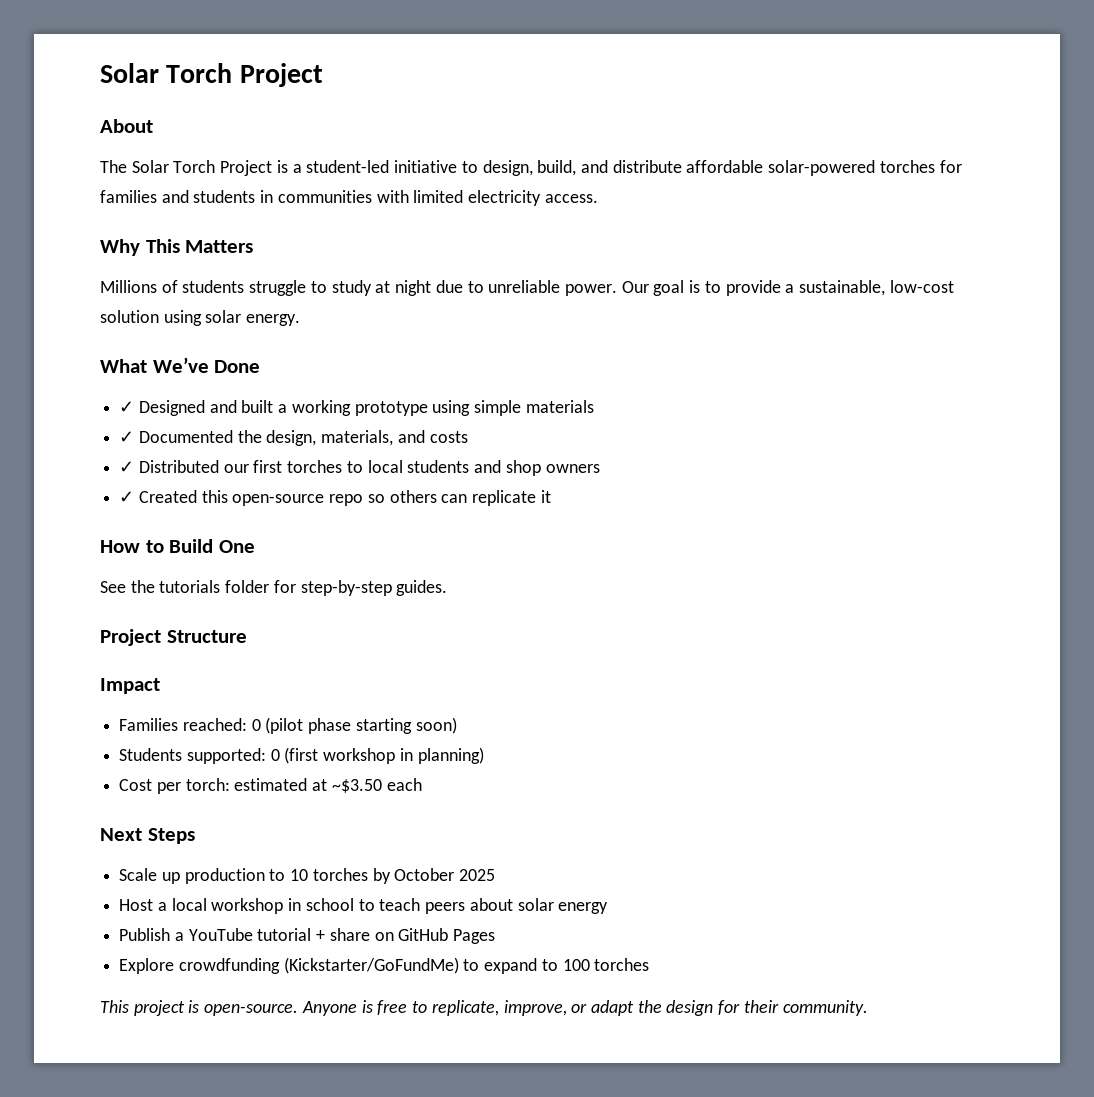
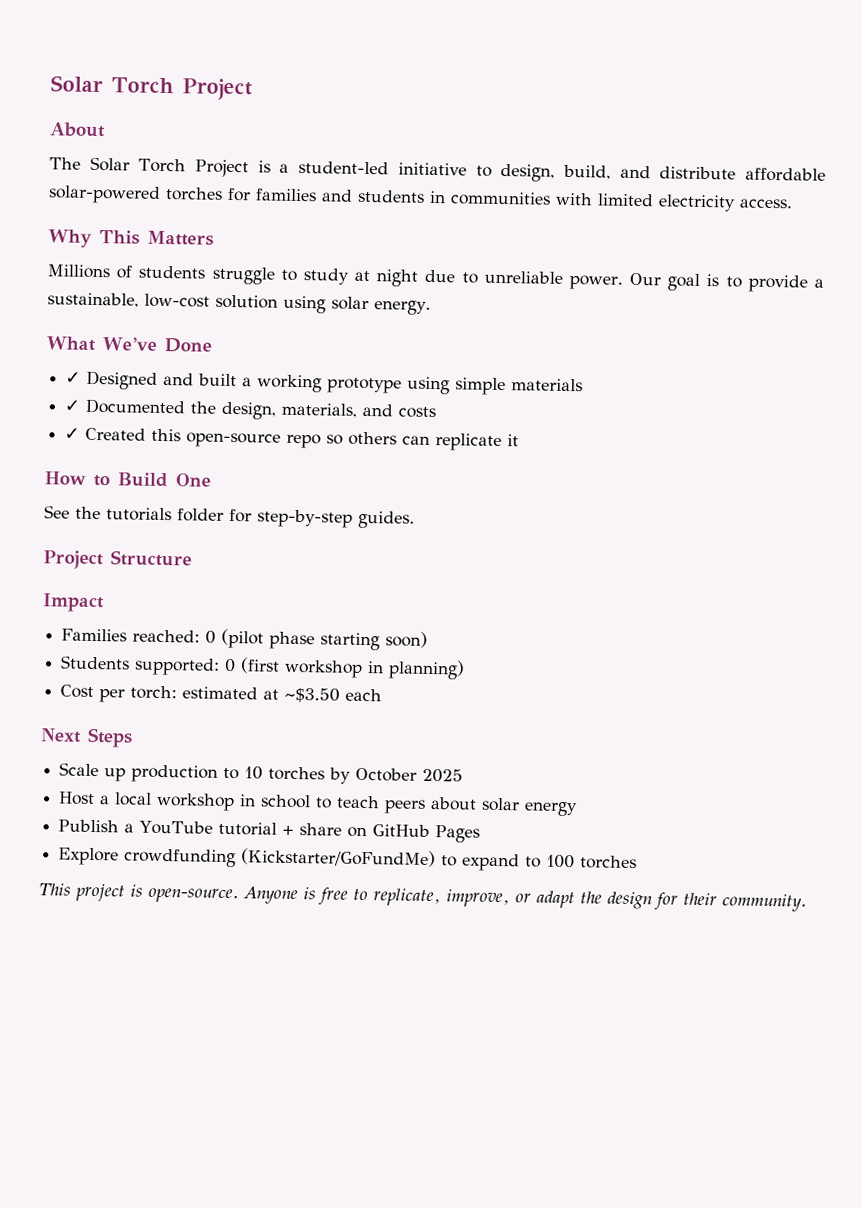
[119,460,600,476] // ✓ Distributed our first torches to local students and shop owners -> (437, 412) none

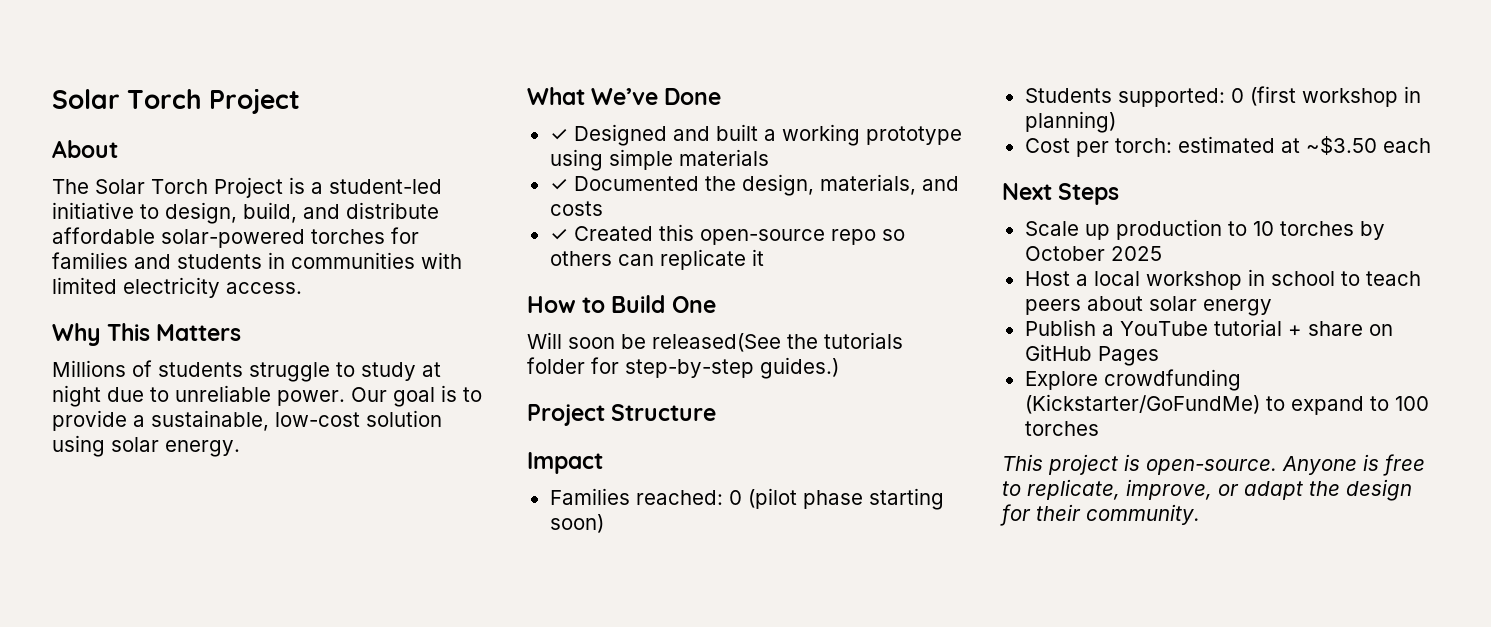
[44,505,70,519] See -> [527,332,781,352] Will soon be released(See
[358,510,415,529] guides. -> [760,357,839,379] guides.)

